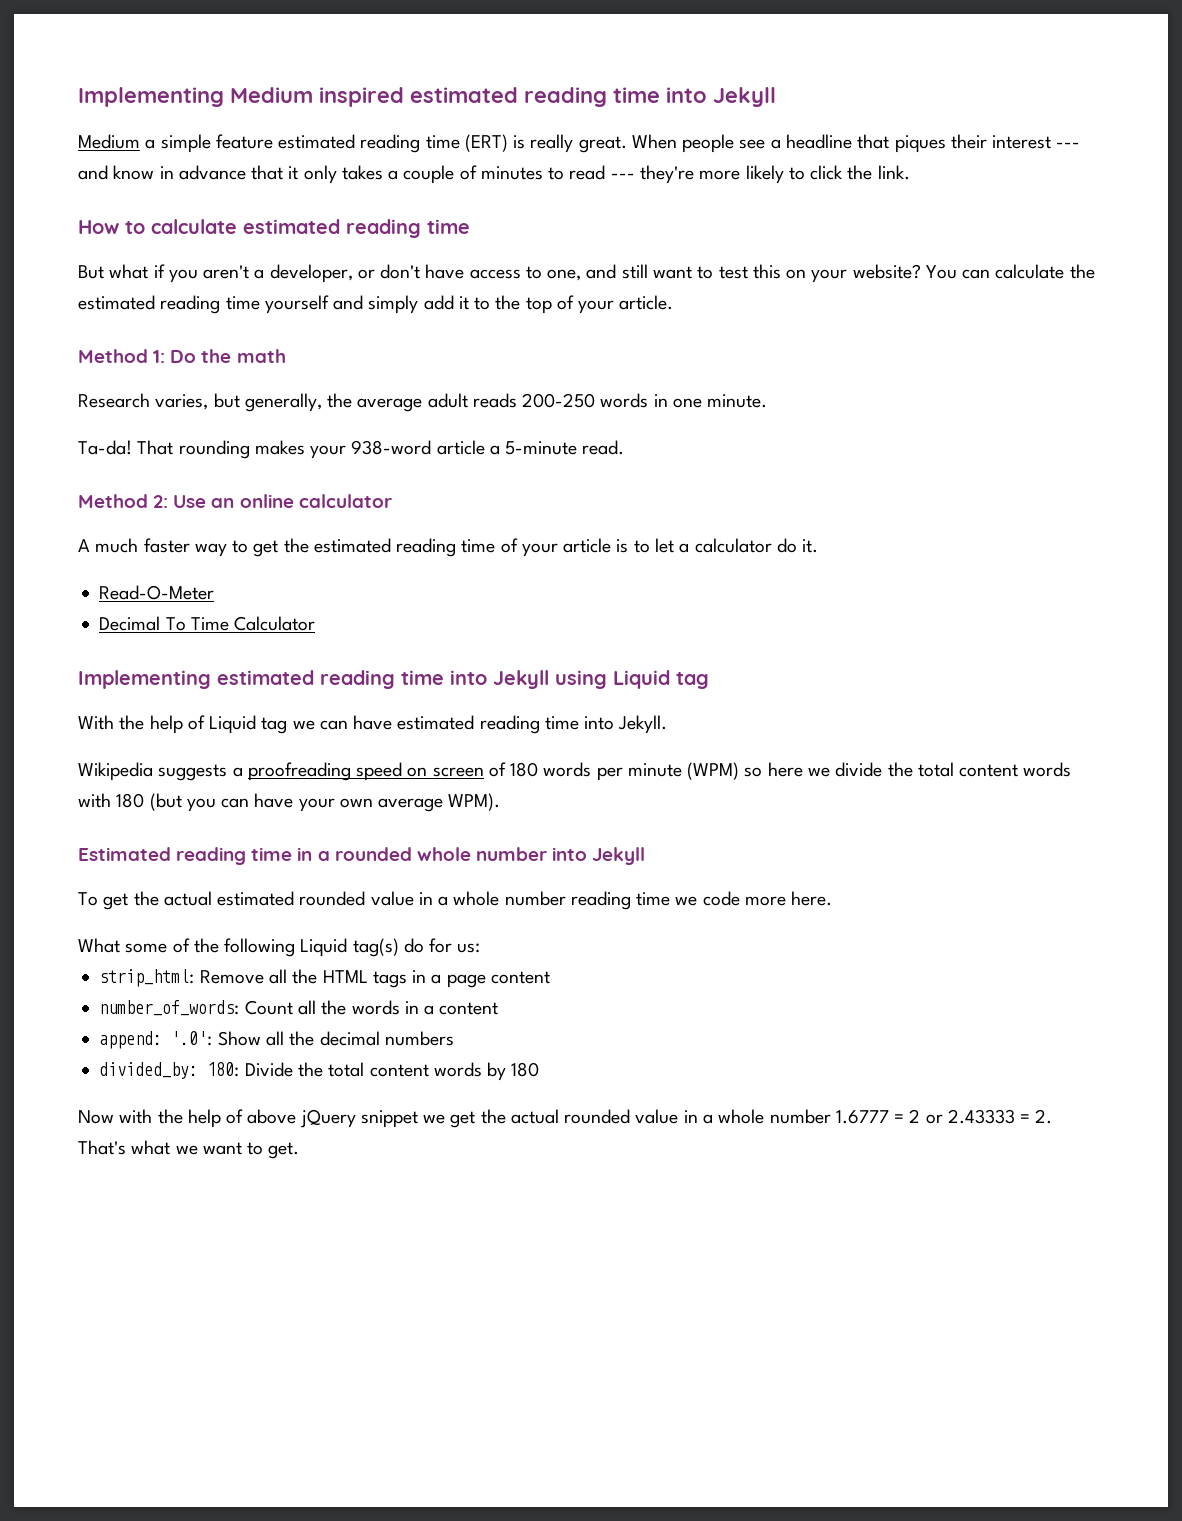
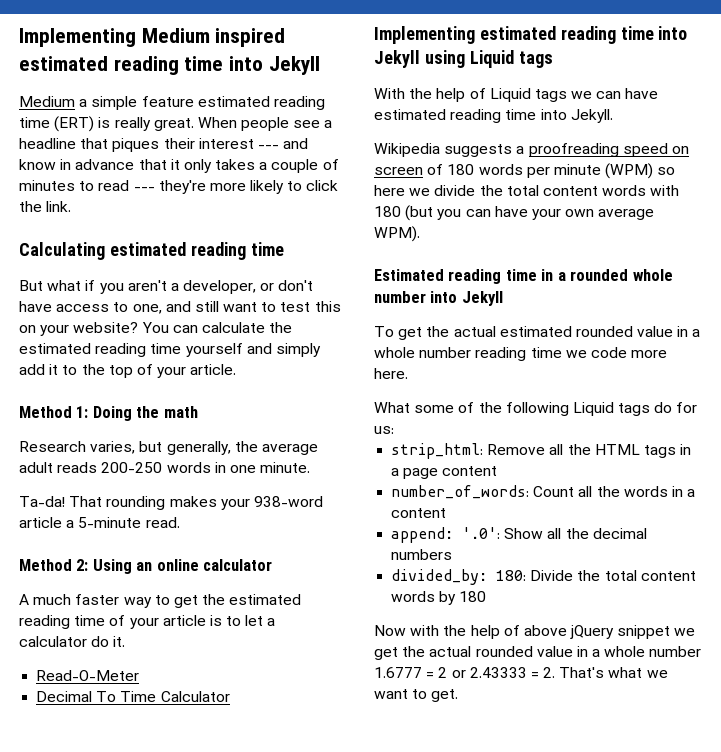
[78,219,237,234] How to calculate -> [19,242,105,260] Calculating
[170,350,197,363] Do -> [92,406,132,421] Doing
[173,495,207,508] Use -> [92,559,132,574] Using
[676,672,709,689] tag -> [518,51,553,68] tags
[261,717,288,734] tag -> [534,89,567,102] tags
[352,938,399,957] tag(s) -> [618,403,651,416] tags

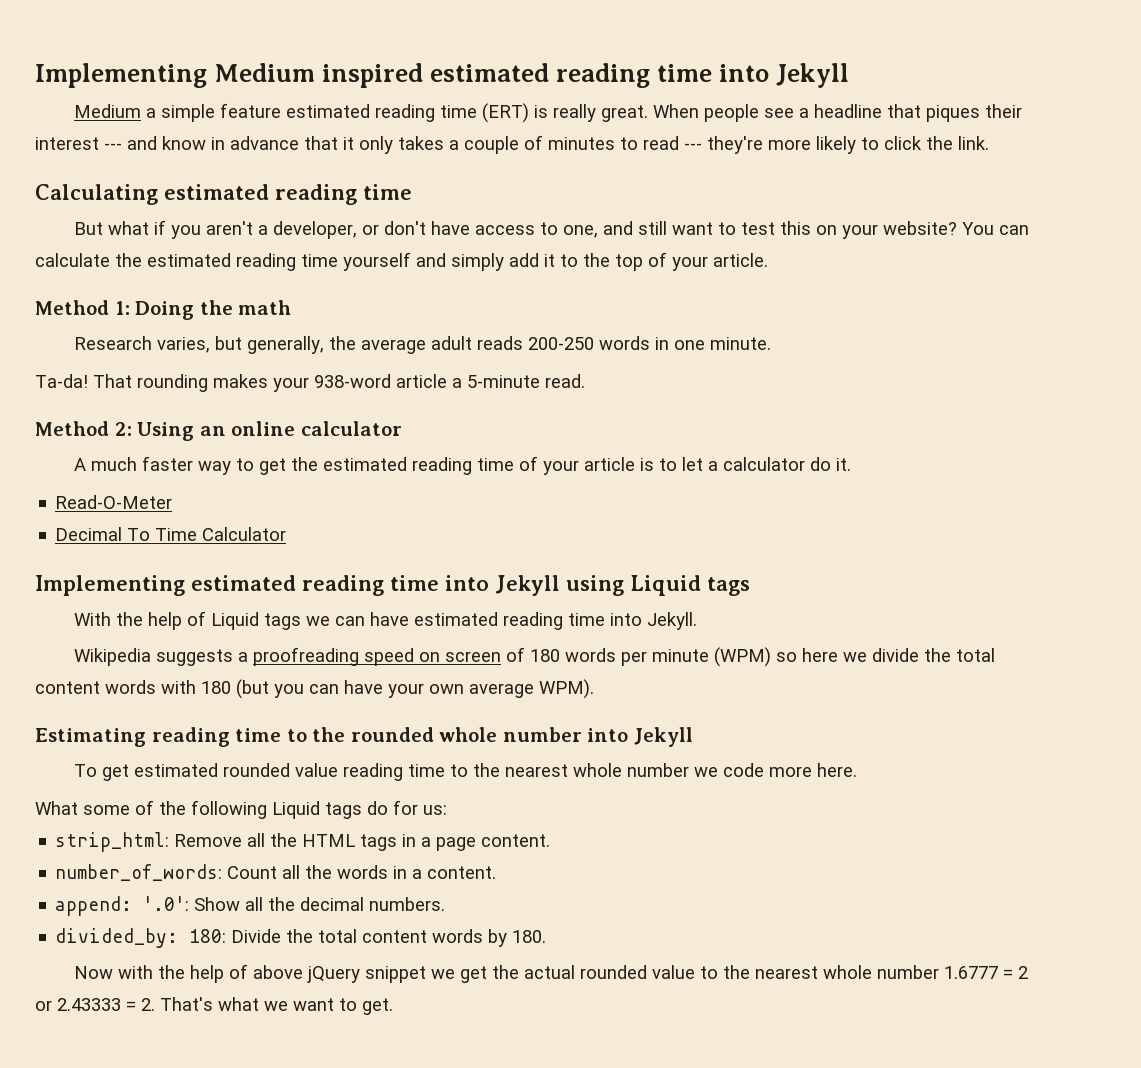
[374,269,566,284] Estimated reading time in a -> [35,727,346,747] Estimating reading time to the
[426,326,496,337] the actual -> (129, 772) none
[677,326,701,337] [374,347,562,361] in a whole number reading time -> [342,763,689,781] reading time to the nearest whole number
[442,466,498,476] content -> [481,834,551,847] content.
[391,508,447,518] content -> [427,866,497,879] content.
[391,549,453,560] numbers -> [369,897,446,911] numbers.
[459,591,487,602] 180 -> [512,930,547,943] 180.
[576,646,601,657] in a -> [699,965,818,979] to the nearest

